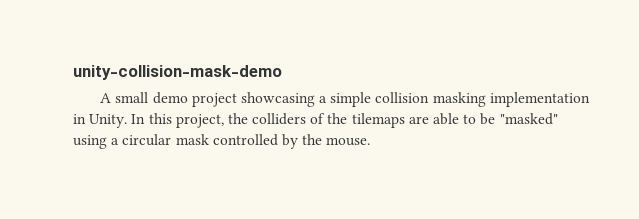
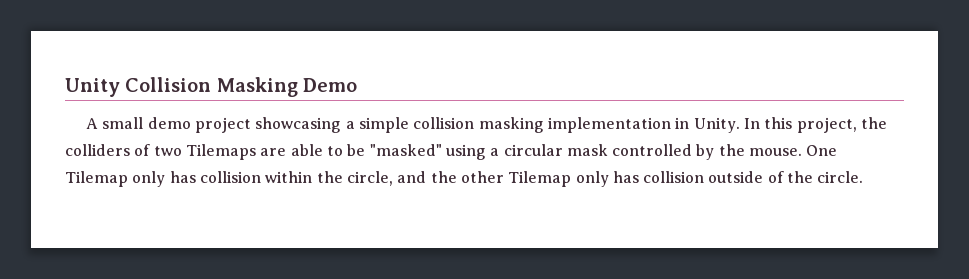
[73,65,282,80] unity-collision-mask-demo -> [65,77,358,97] Unity Collision Masking Demo
[327,113,405,128] the tilemaps -> [153,144,256,160] two Tilemaps
(371, 141) none -> [806,145,838,156] [65,171,864,187] One Tilemap only has collision within the circle, and the other Tilemap only has collision outside of the circle.

